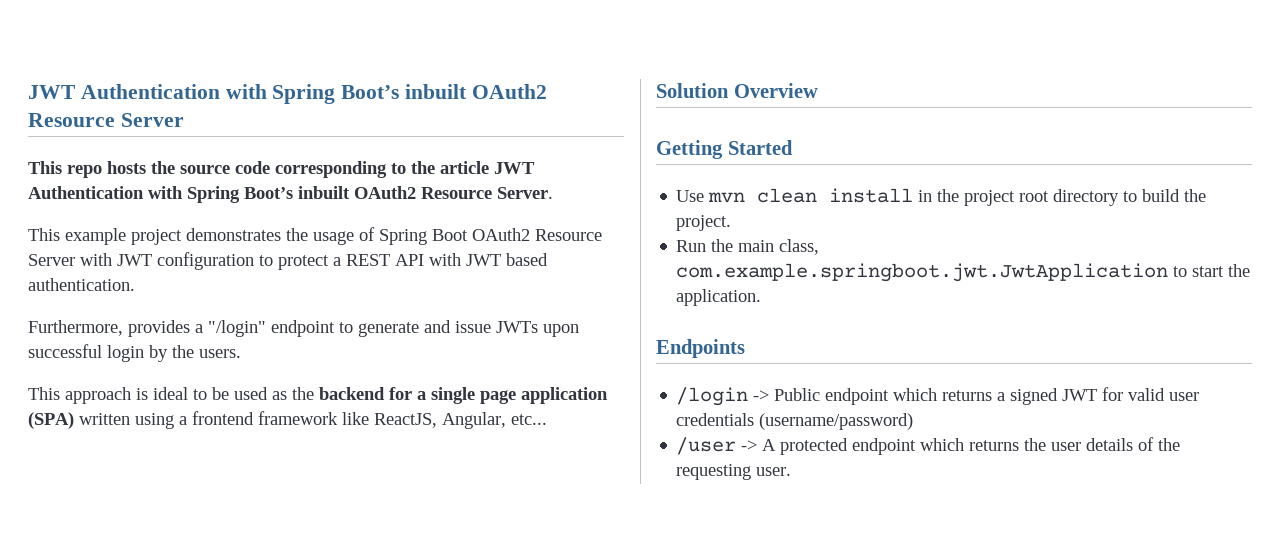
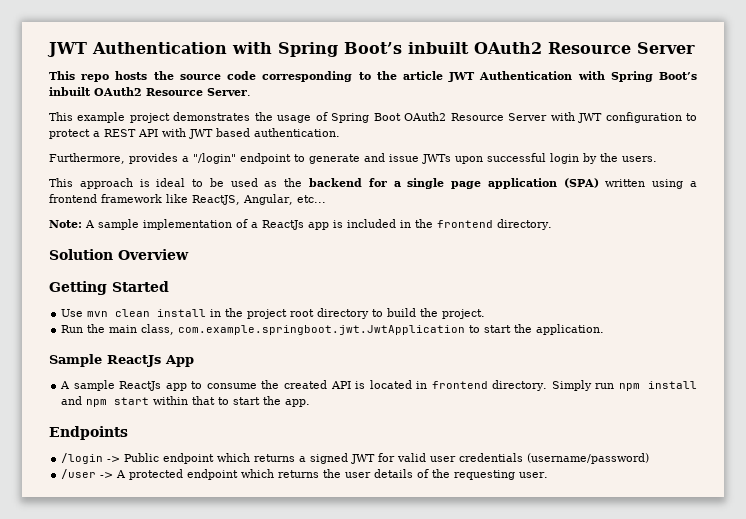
(547, 419) none -> [49,219,552,230] // Note: A sample implementation of a ReactJs app is included in the frontend directory.
(762, 297) none -> [49,354,194,367] [60,380,697,391] [61,396,311,407] // Sample ReactJs App // A sample ReactJs app to consume the created API is located in frontend directory. Simply run npm install and npm start within that to start the app.

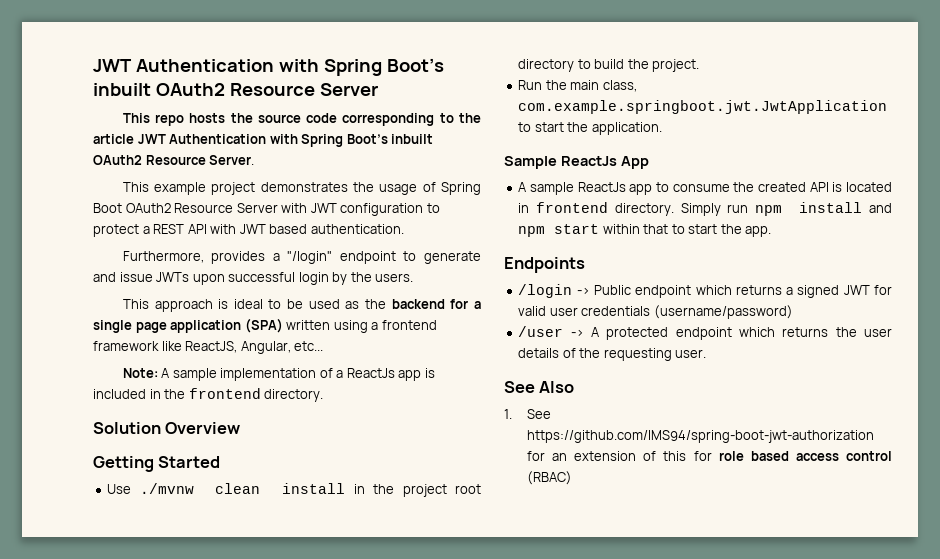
[87,311,109,317] mvn -> [139,483,194,494] ./mvnw
(549, 475) none -> [504,381,575,393] [504,409,551,419] [526,430,874,443] [526,451,892,461] [526,471,572,485] // See Also // 1. See https://github.com/IMS94/spring-boot-jwt-authorization for an extension of this for role based access control (RBAC)

